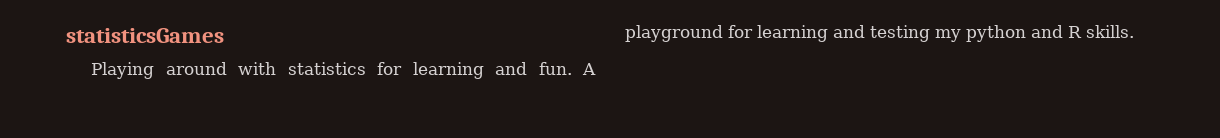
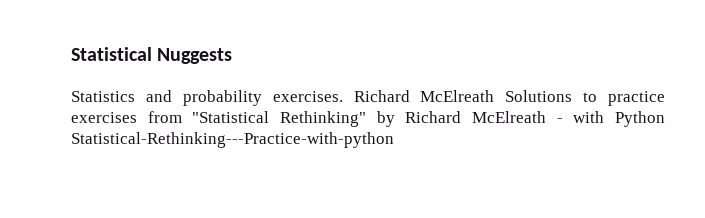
[66,28,224,43] [91,62,596,79] [625,25,1134,42] statisticsGames // Playing around with statistics for learning and fun. A playground for learning and testing my python and R skills. -> [71,47,233,64] [71,90,665,106] [71,111,666,127] [71,132,394,148] Statistical Nuggests // Statistics and probability exercises. Richard McElreath Solutions to practice exercises from "Statistical Rethinking" by Richard McElreath - with Python Statistical-Rethinking---Practice-with-python

